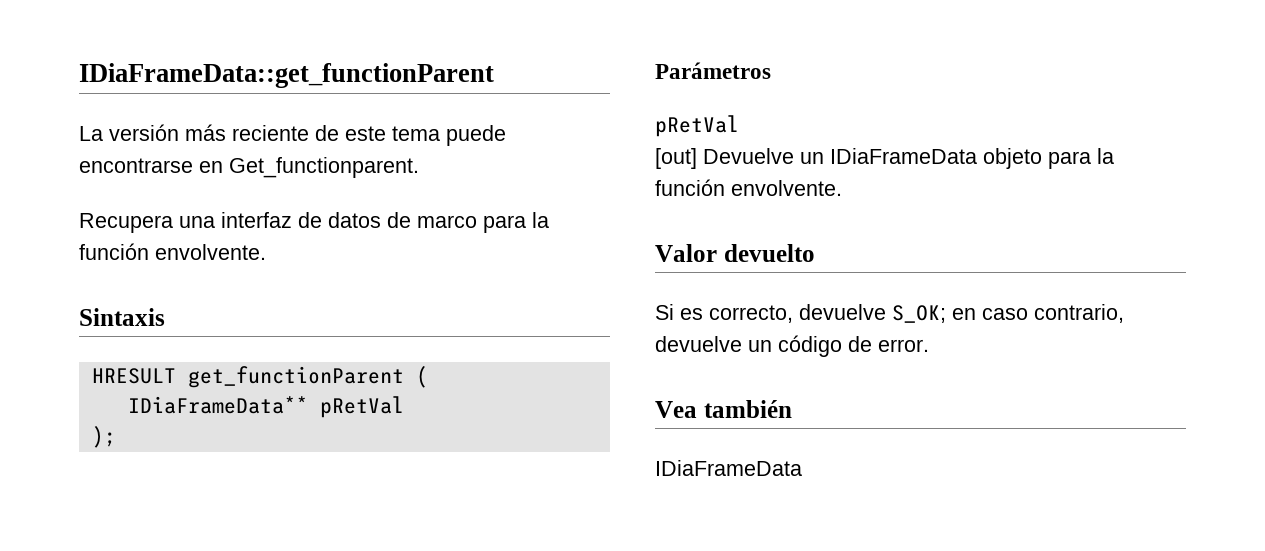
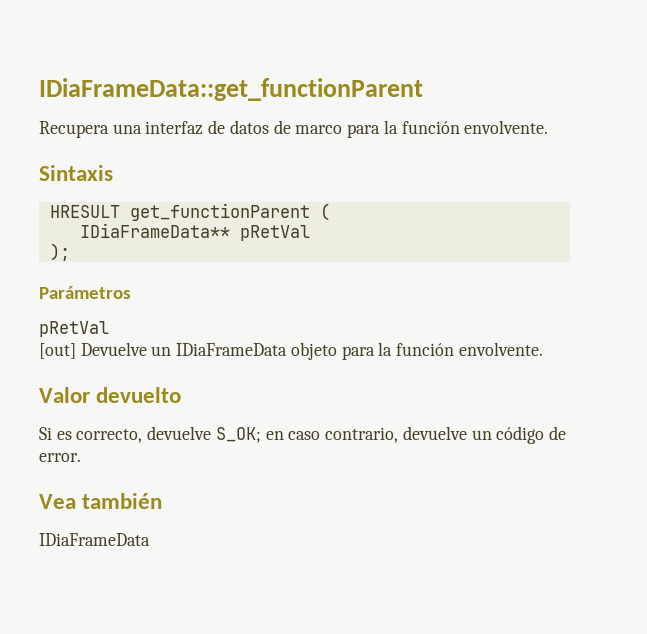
[79,124,506,146] [79,157,419,178] // La versión más reciente de este tema puede encontrarse en Get_functionparent. -> (423, 89) none

